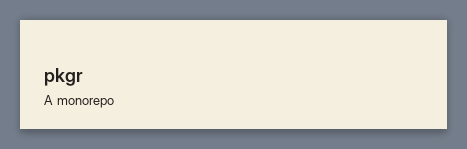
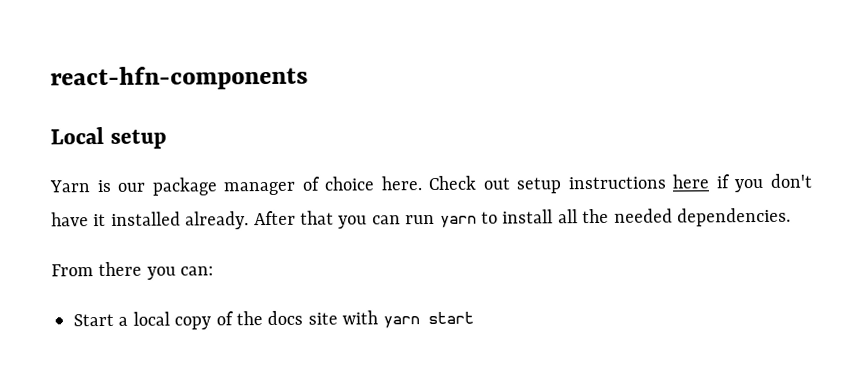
[44,68,83,86] [44,95,114,108] pkgr // A monorepo -> [50,65,308,91] [50,127,167,149] [49,173,812,196] [51,207,791,230] [51,261,215,280] [73,310,474,330] react-hfn-components // Local setup // Yarn is our package manager of choice here. Check out setup instructions here if you don't have it installed already. After that you can run yarn to install all the needed dependencies. // From there you can: // Start a local copy of the docs site with yarn start

